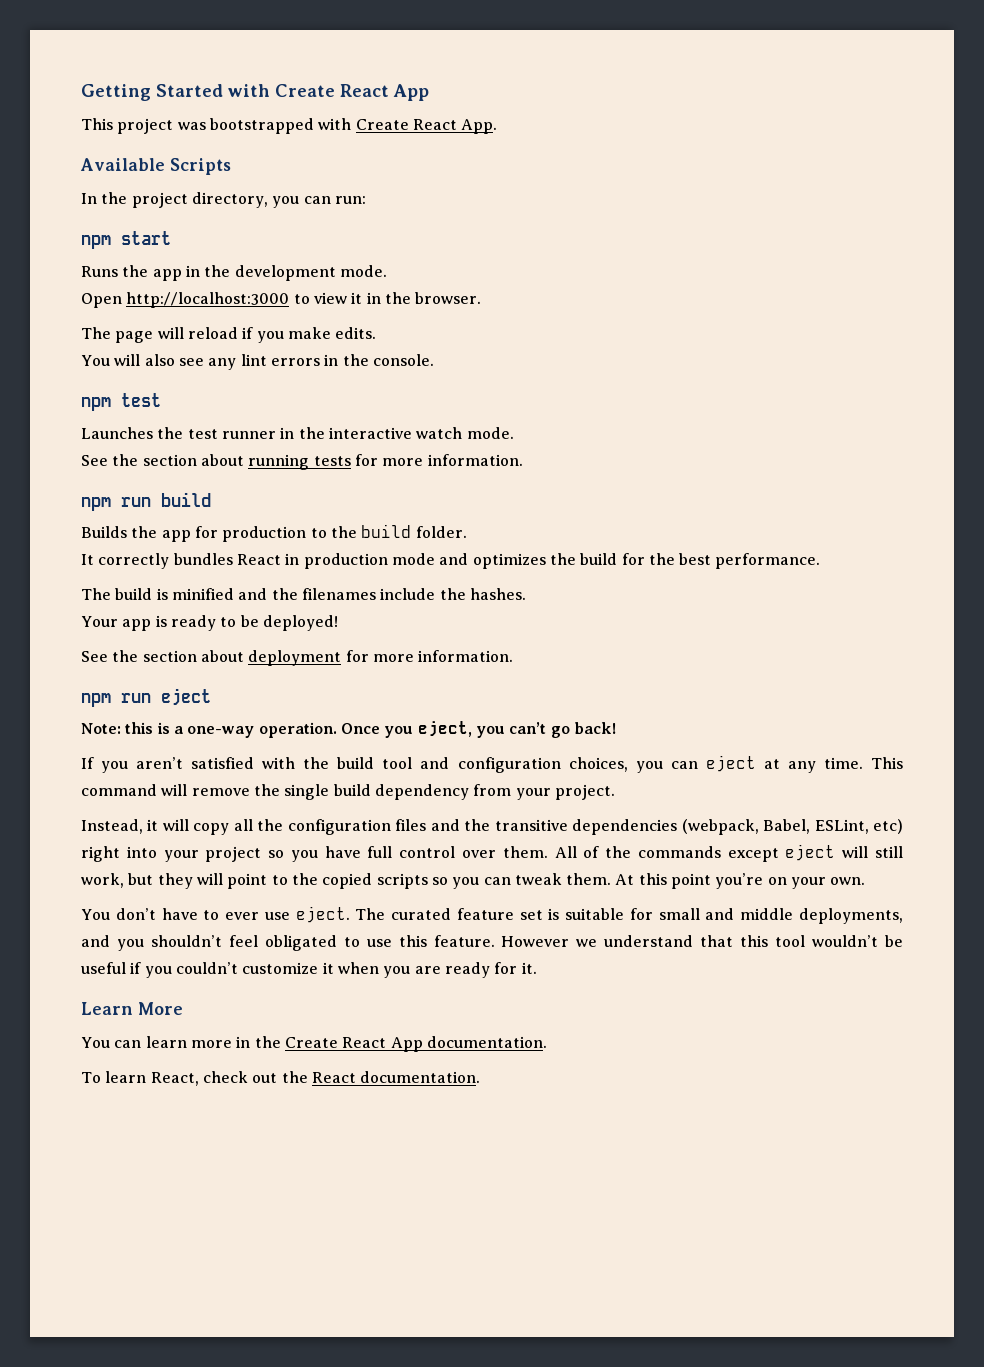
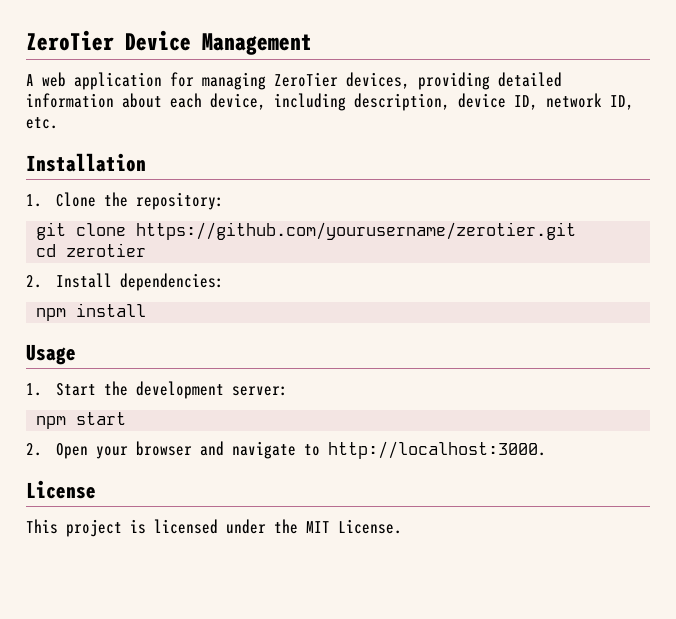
[81,84,429,101] [81,118,498,134] [80,158,231,175] [81,192,366,208] [81,231,171,249] [81,265,387,281] [81,292,482,308] [81,327,377,343] [81,354,434,370] [81,393,161,411] [81,427,514,439] [81,454,523,470] [81,492,211,511] [81,524,467,542] [81,553,821,569] [81,588,526,600] [81,615,338,631] [81,650,514,666] [81,688,211,707] [81,721,616,738] [81,755,903,773] [81,784,615,800] [81,819,904,835] [81,844,904,862] [81,873,866,889] [81,906,903,924] [81,935,903,951] [81,962,537,978] [81,1002,183,1015] [81,1036,547,1052] [81,1071,481,1086] Getting Started with Create React App // This project was bootstrapped with Create React App. // Available Scripts // In the project directory, you can run: // npm start // Runs the app in the development mode. // Open http://localhost:3000 to view it in the browser. // The page will reload if you make edits. // You will also see any lint errors in the console. // npm test // Launches the test runner in the interactive watch mode. // See the section about running tests for more information. // npm run build // Builds the app for production to the build folder. // It correctly bundles React in production mode and optimizes the build for the best performance. // The build is minified and the filenames include the hashes. // Your app is ready to be deployed! // See the section about deployment for more information. // npm run eject // Note: this is a one-way operation. Once you eject, you can’t go back! // If you aren’t satisfied with the build tool and configuration choices, you can eject at any time. This command will remove the single build dependency from your project. // Instead, it will copy all the configuration files and the transitive dependencies (webpack, Babel, ESLint, etc) right into your project so you have full control over them. All of the commands except eject will still work, but they will point to the copied scripts so you can tweak them. At this point you’re on your own. // You don’t have to ever use eject. The curated feature set is suitable for small and middle deployments, and you shouldn’t feel obligated to use this feature. However we understand that this tool wouldn’t be useful if you couldn’t customize it when you are ready for it. // Learn More // You can learn more in the Create React App documentation. // To learn React, check out the React documentation. -> [26,30,312,55] [26,72,562,90] [26,93,634,111] [26,117,58,129] [26,153,146,172] [26,192,224,210] [36,222,577,240] [36,243,147,257] [26,273,224,291] [36,303,147,321] [26,344,76,365] [26,381,288,399] [36,412,127,429] [26,441,546,459] [26,480,96,499] [26,519,402,537] ZeroTier Device Management // A web application for managing ZeroTier devices, providing detailed information about each device, including description, device ID, network ID, etc. // Installation // 1. Clone the repository: // git clone https://github.com/yourusername/zerotier.git // cd zerotier // 2. Install dependencies: // npm install // Usage // 1. Start the development server: // npm start // 2. Open your browser and navigate to http://localhost:3000. // License // This project is licensed under the MIT License.

